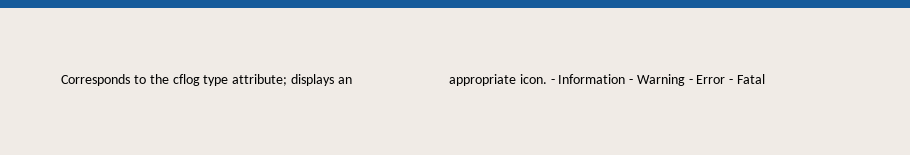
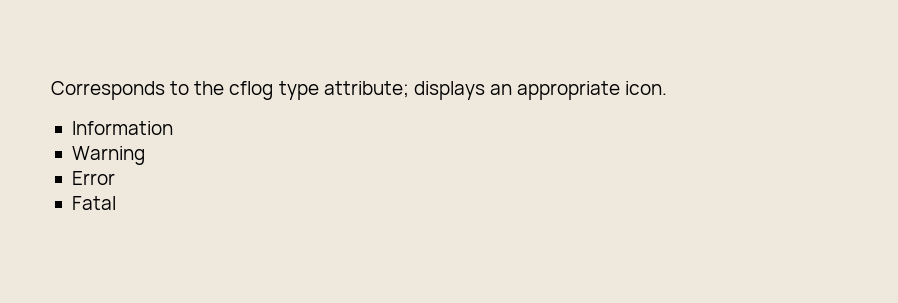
[550,79,555,84] - -> (668, 88) //
[629,79,634,84] - -> (173, 128) //
[688,79,693,84] - -> (145, 155) //
[729,79,734,84] - -> (115, 178) //

